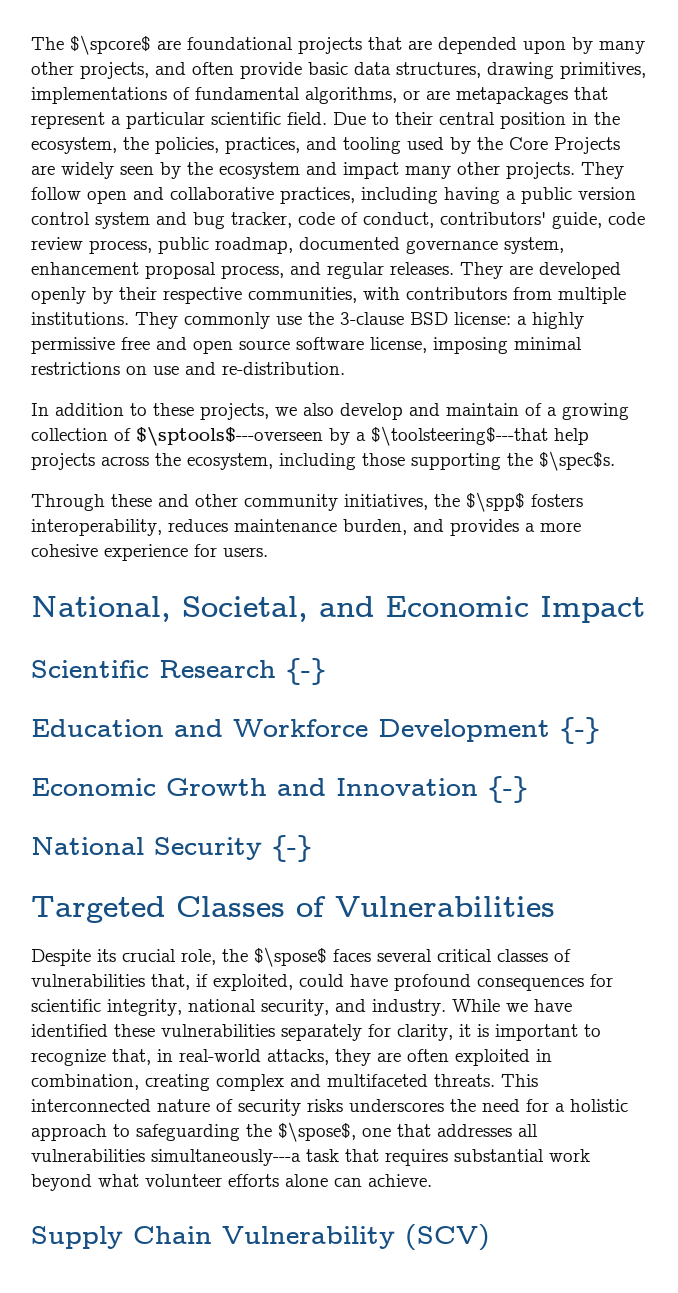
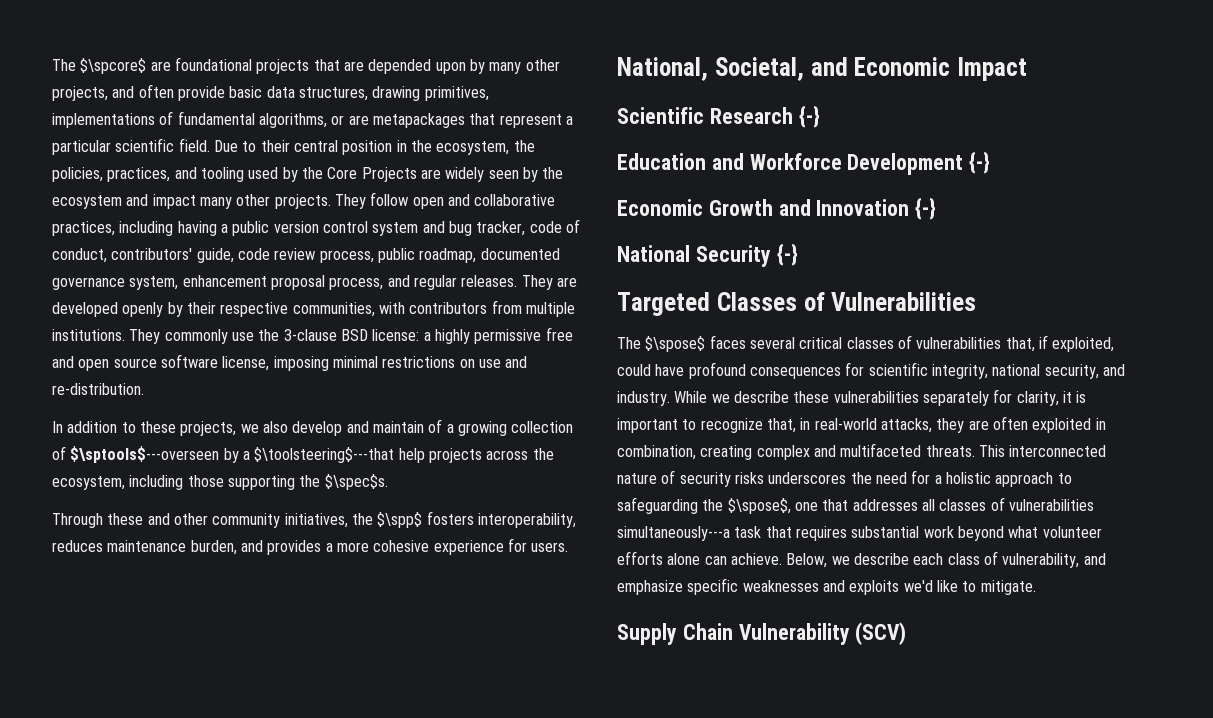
[31,949,248,966] Despite its crucial role, the -> [617,337,641,349] The
[534,999,572,1012] [31,1024,108,1037] have identified -> [733,391,789,403] describe
(538, 1130) none -> [939,497,1005,511] classes of
(432, 1180) none -> [786,551,1106,568] [617,578,1036,595] Below, we describe each class of vulnerability, and emphasize specific weaknesses and exploits we'd like to mitigate.

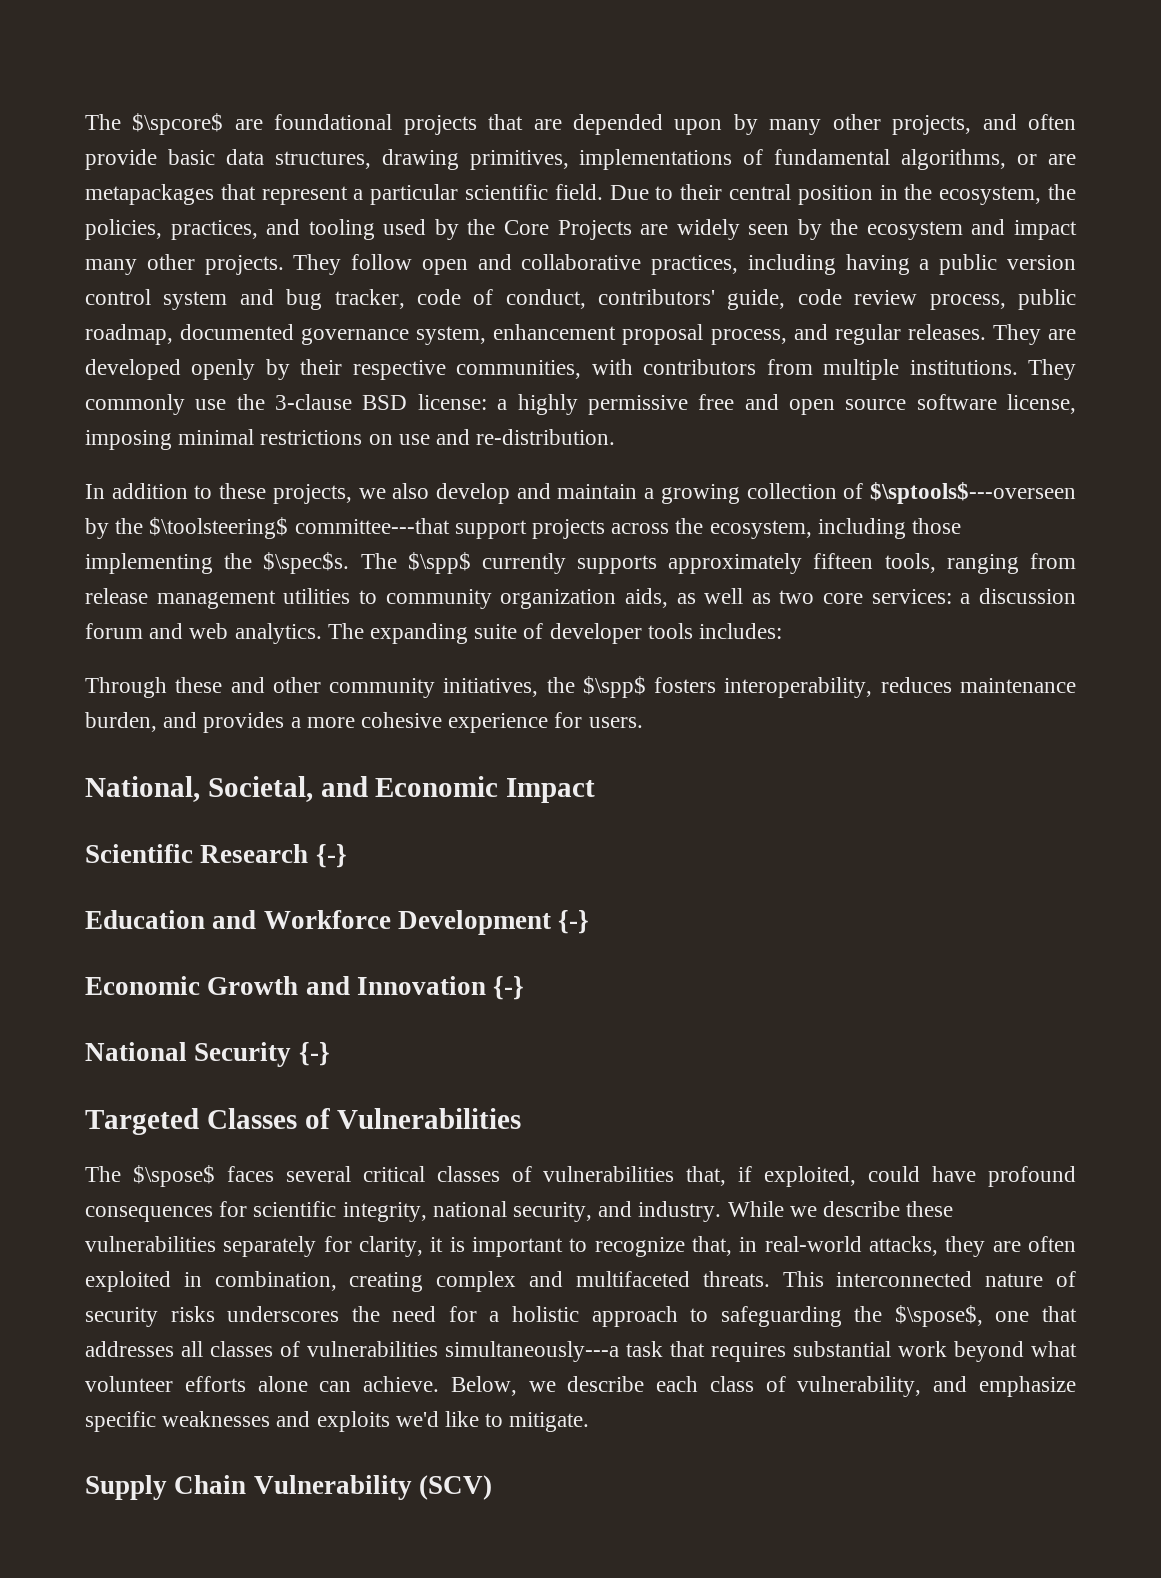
[428,419,443,433] of -> (638, 491) none
[242,447,425,463] a $\toolsteering$---that help -> [115,517,527,539] the $\toolsteering$ committee---that support
[227,475,295,490] supporting -> [85,553,213,574] implementing
(388, 482) none -> [360,552,1076,574] [85,588,1076,609] [85,623,783,644] The $\spp$ currently supports approximately fifteen tools, ranging from release management utilities to community organization aids, as well as two core services: a discussion forum and web analytics. The expanding suite of developer tools includes:

